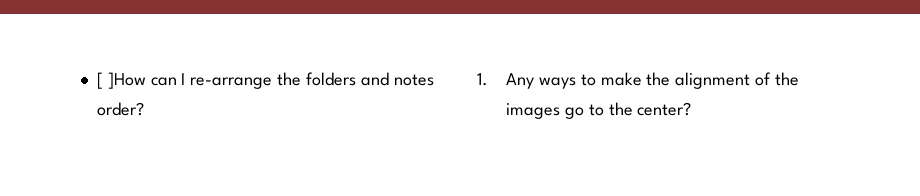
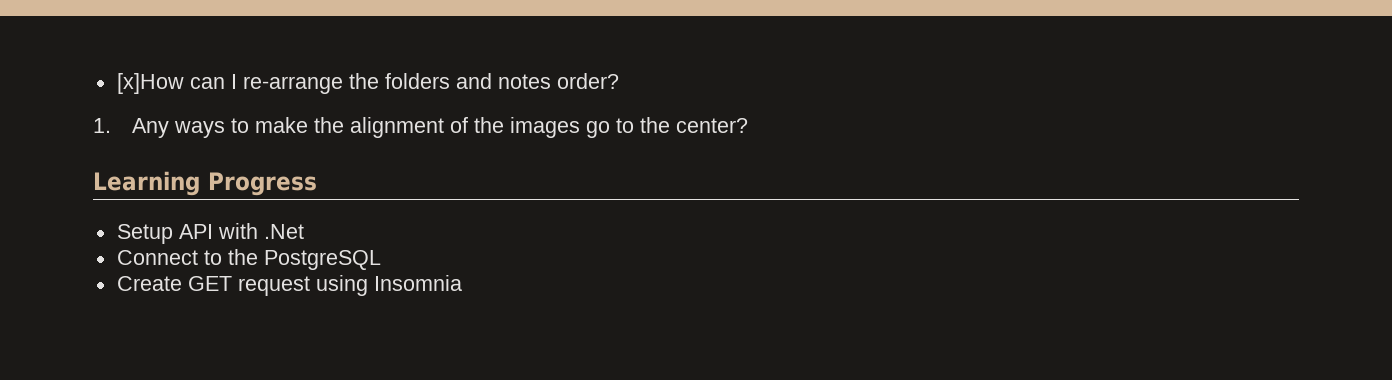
[96,72,146,89] [ ]How -> [116,73,184,94] [x]How
(692, 109) none -> [93,171,317,196] [116,223,304,244] [116,249,381,270] [116,275,462,296] // Learning Progress // Setup API with .Net // Connect to the PostgreSQL // Create GET request using Insomnia

